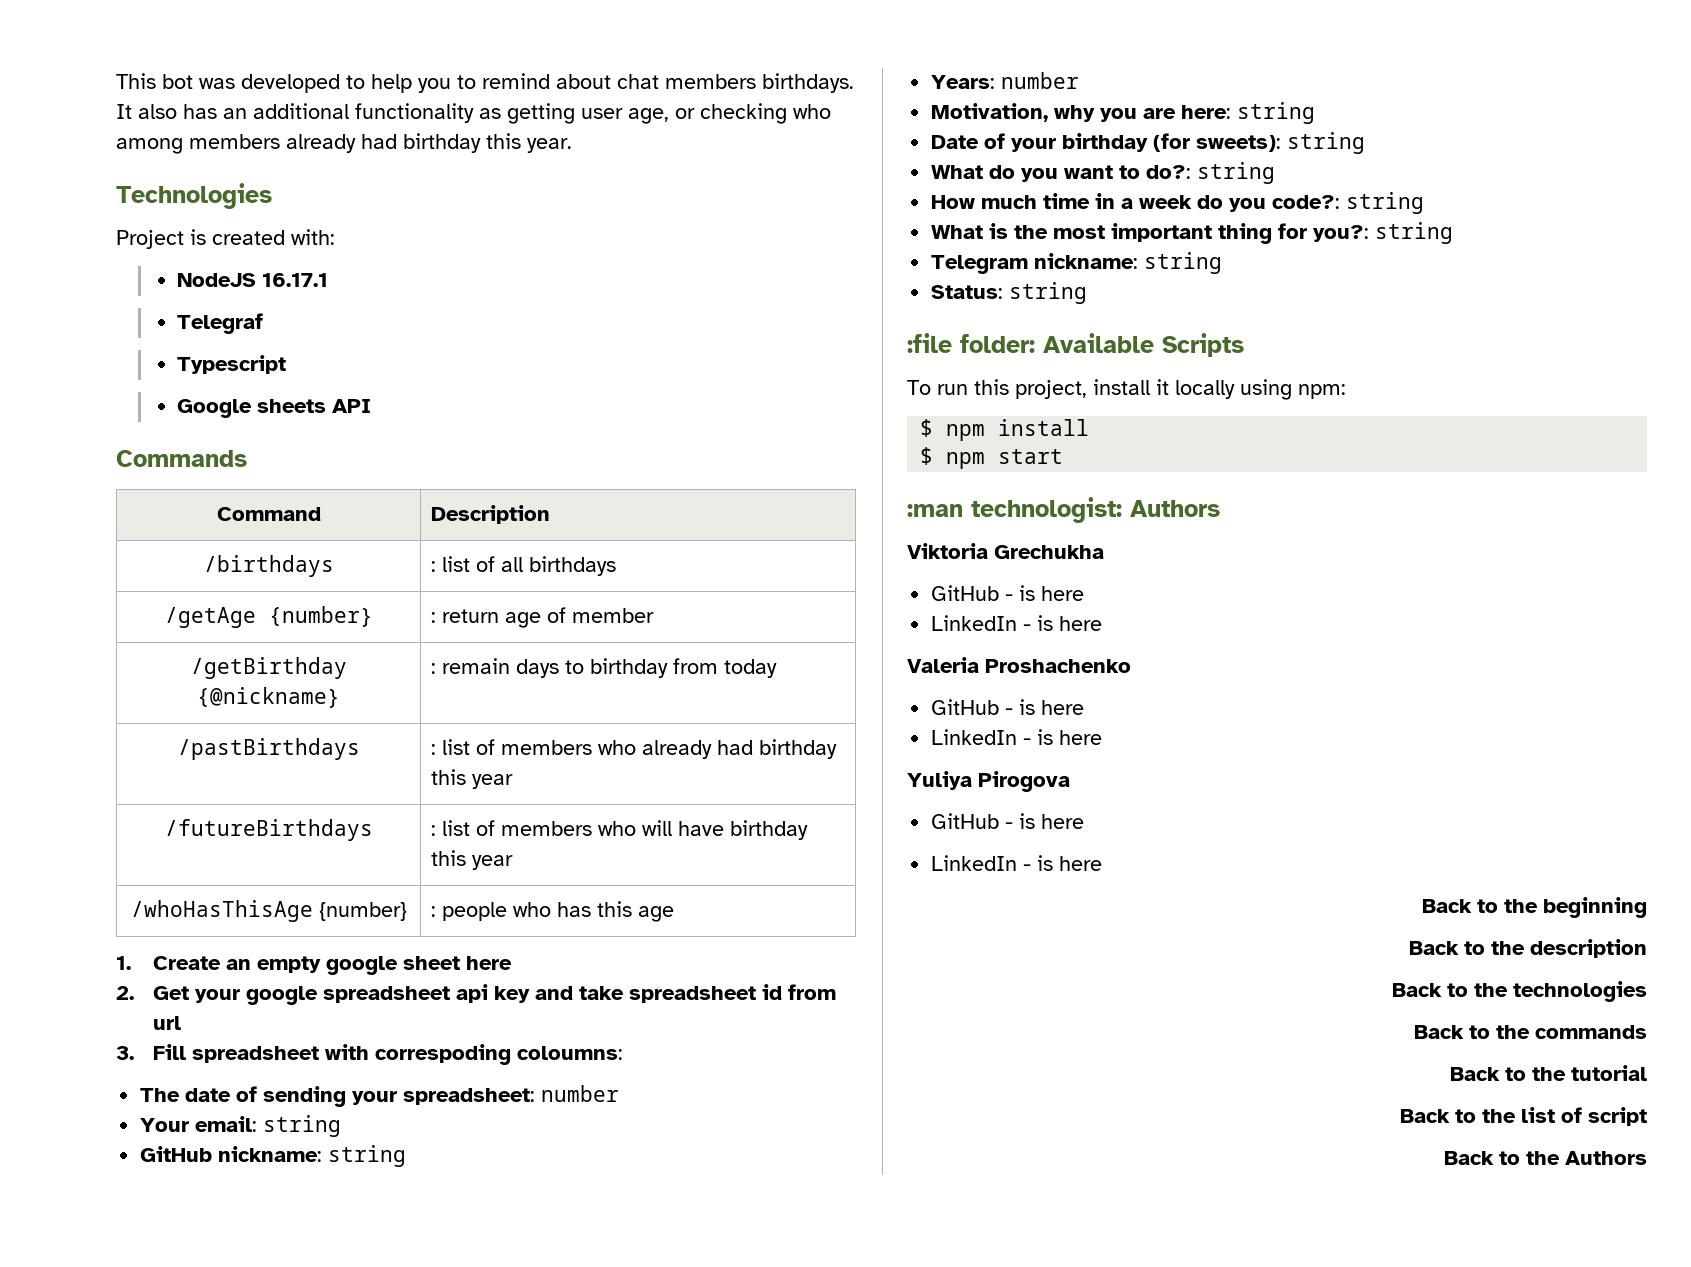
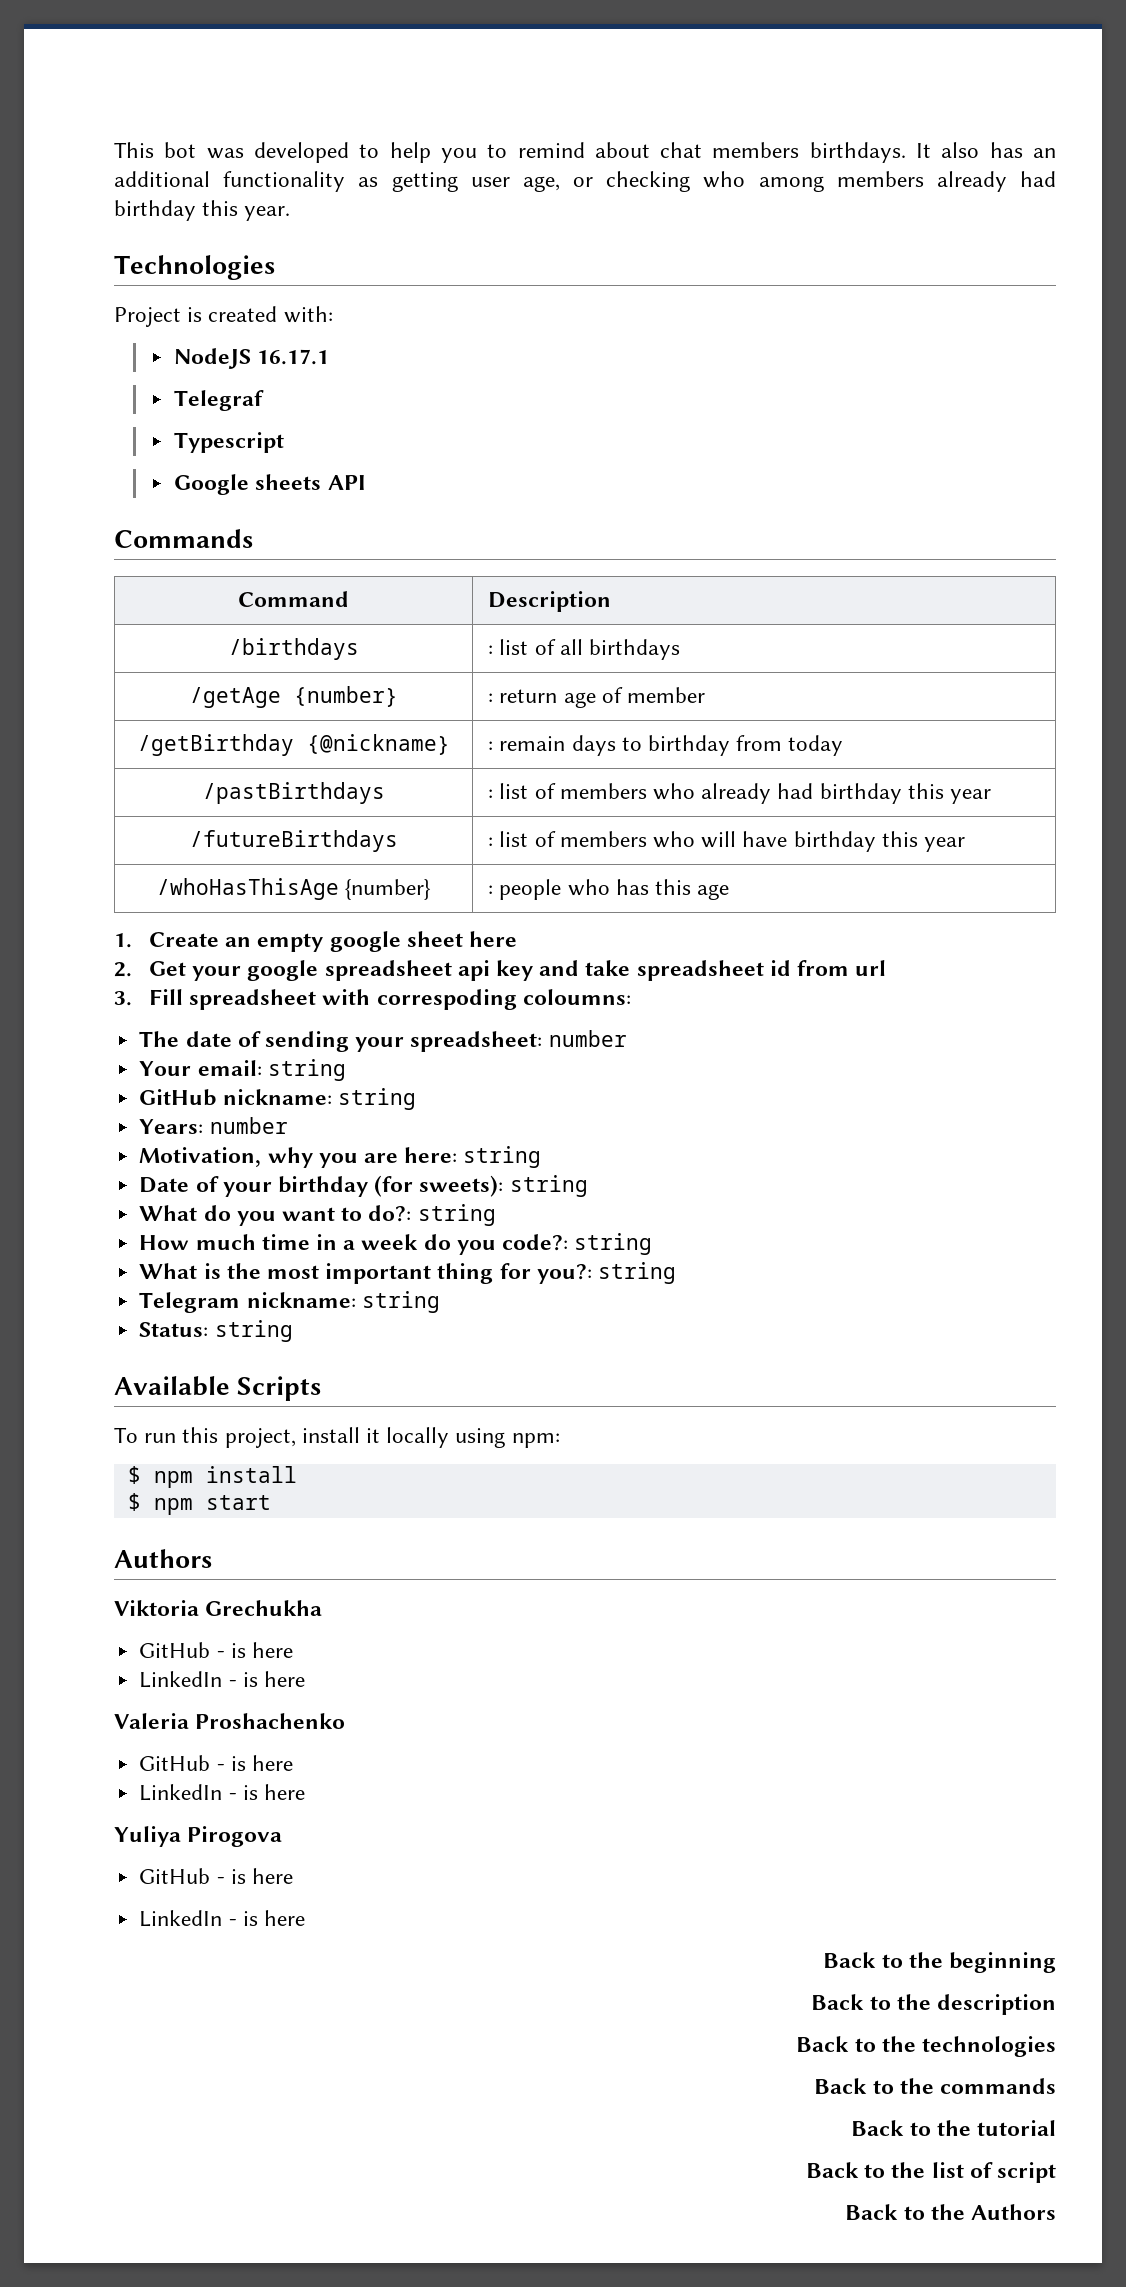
[907,333,1035,353] :file folder: -> (293, 1331) none
[907,497,1122,523] :man technologist: -> (271, 1502) none

